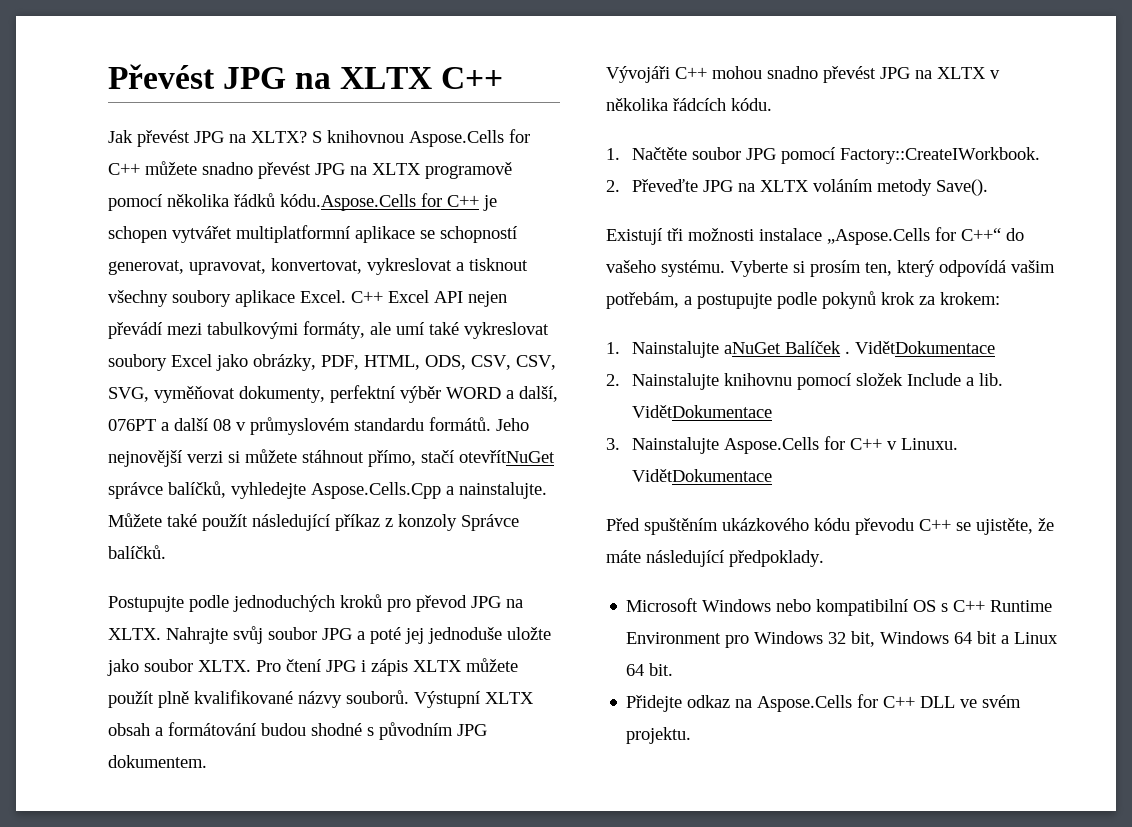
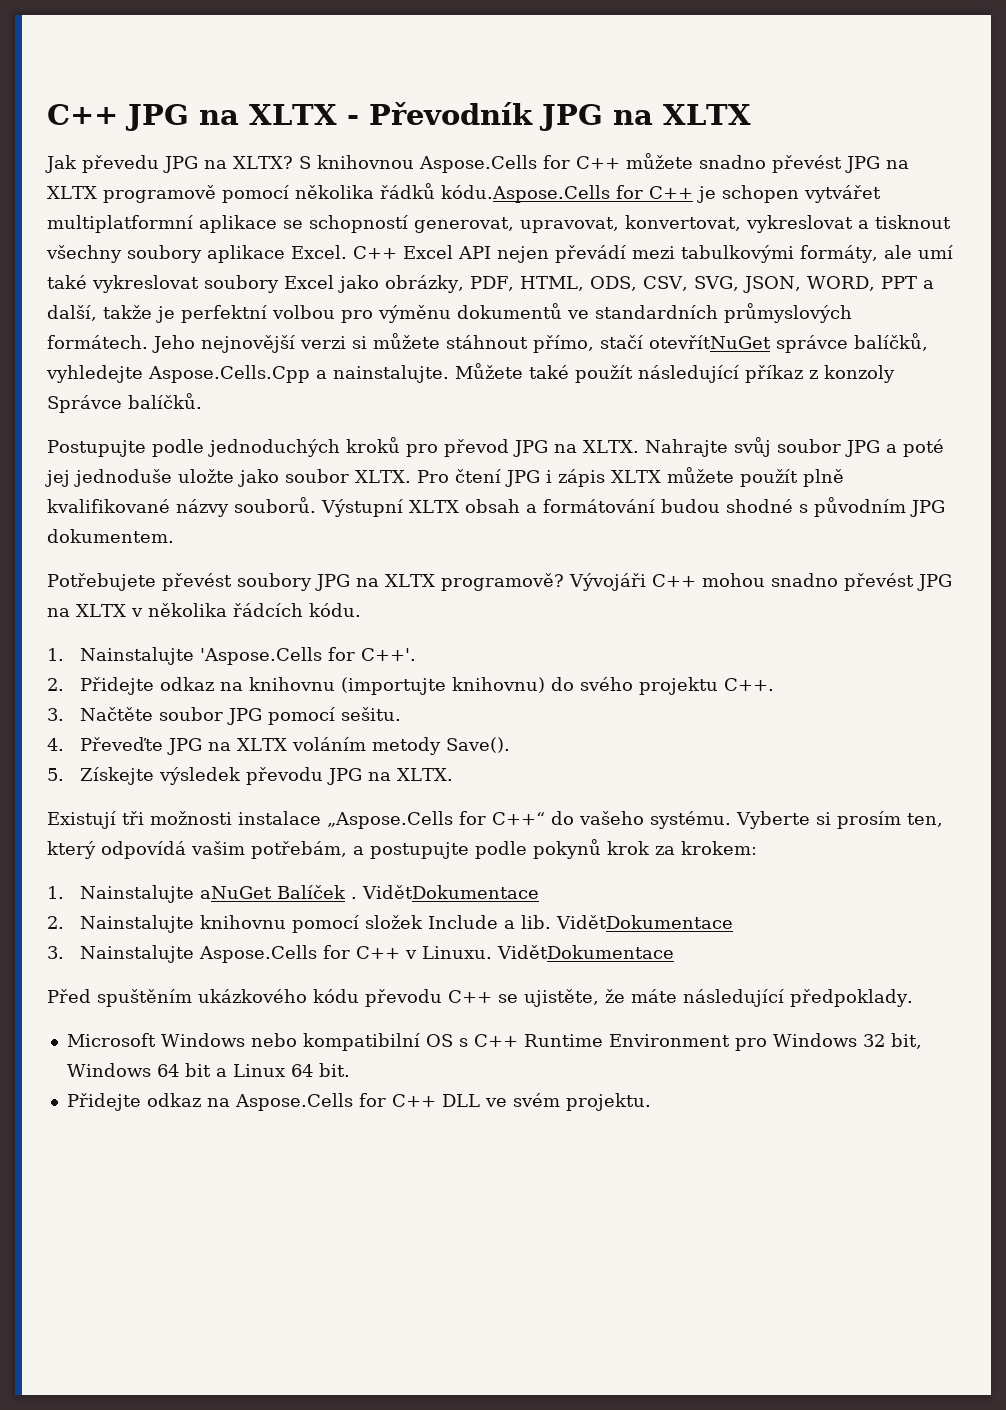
[108,64,504,89] Převést JPG na XLTX C++ -> [47,102,751,131] C++ JPG na XLTX - Převodník JPG na XLTX
[137,130,190,147] převést -> [82,155,159,173] převedu
[516,355,556,370] [108,385,558,403] [108,417,491,435] CSV, SVG, vyměňovat dokumenty, perfektní výběr WORD a další, 076PT a další 08 v průmyslovém standardu formátů. -> [693,276,934,293] [47,303,852,323] [47,335,148,349] SVG, JSON, WORD, PPT a další, takže je perfektní volbou pro výměnu dokumentů ve standardních průmyslových formátech.
(207, 761) none -> [47,573,564,591] Potřebujete převést soubory JPG na XLTX programově?
(620, 154) none -> [79,647,416,665] [47,677,774,695] [47,708,64,721] Nainstalujte 'Aspose.Cells for C++'. // 2. Přidejte odkaz na knihovnu (importujte knihovnu) do svého projektu C++. // 3.
[839,147,1040,164] [606,180,620,192] Factory::CreateIWorkbook. // 2. -> [340,707,401,721] [47,738,64,751] sešitu. // 4.
(988, 187) none -> [47,767,453,785] // 5. Získejte výsledek převodu JPG na XLTX.

